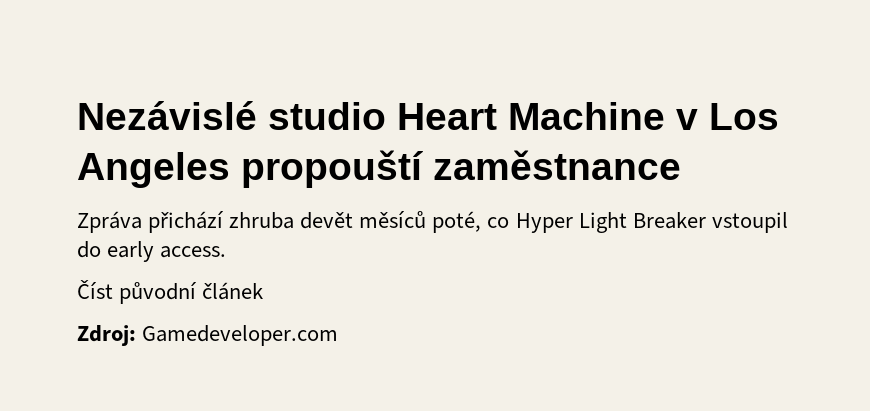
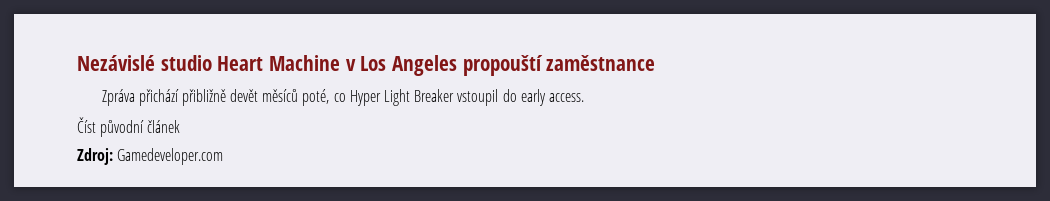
[229,212,295,229] zhruba -> [181,89,226,106] přibližně

